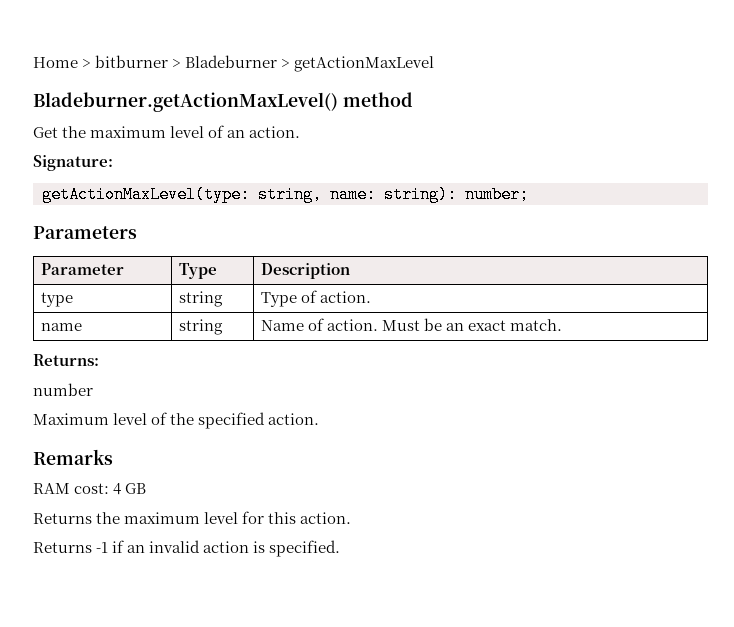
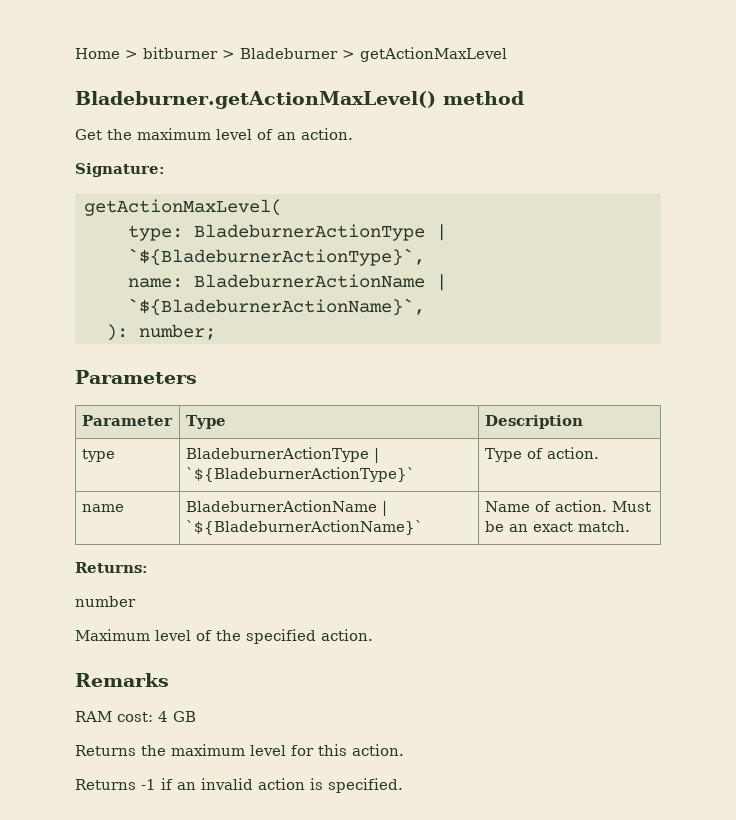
[42,186,457,203] getActionMaxLevel(type: string, name: string): -> [84,199,282,216] [128,224,447,241] [128,248,425,266] [128,274,447,291] [128,298,425,316] [106,324,128,341] getActionMaxLevel( // type: BladeburnerActionType | `${BladeburnerActionType}`, // name: BladeburnerActionName | `${BladeburnerActionName}`, // ):
[178,291,223,307] string -> [185,447,379,463] [185,467,415,482] BladeburnerActionType | `${BladeburnerActionType}`
[178,319,223,335] string -> [185,500,387,516] [185,520,423,535] BladeburnerActionName | `${BladeburnerActionName}`

